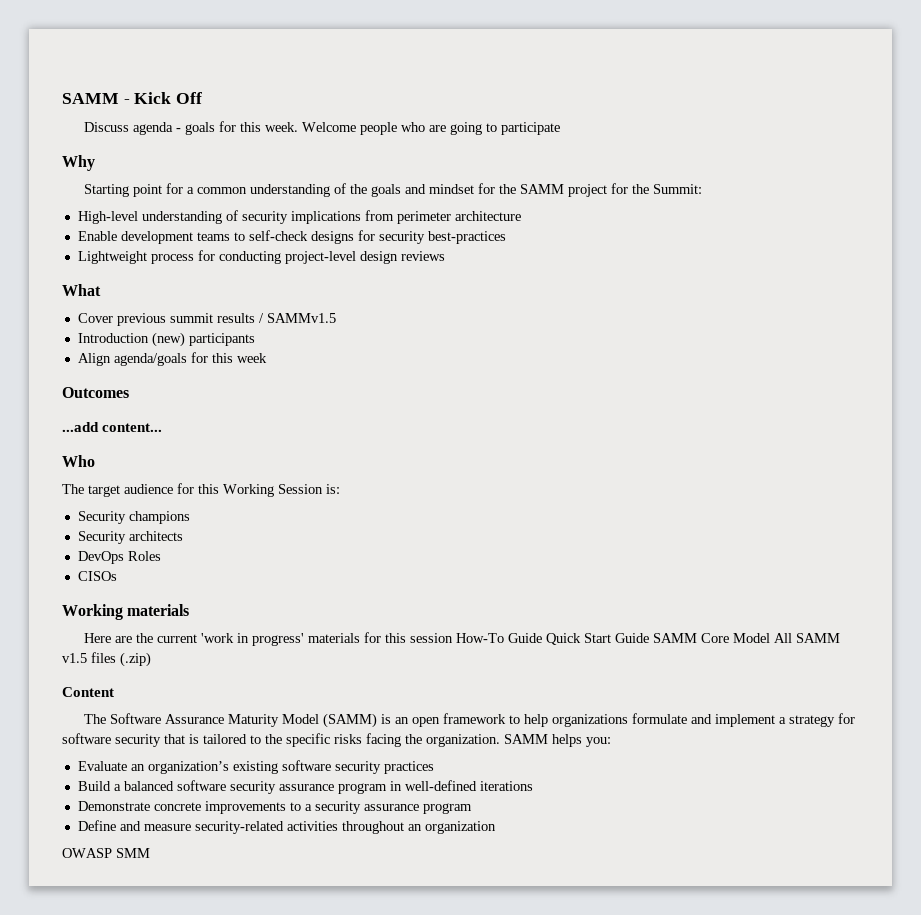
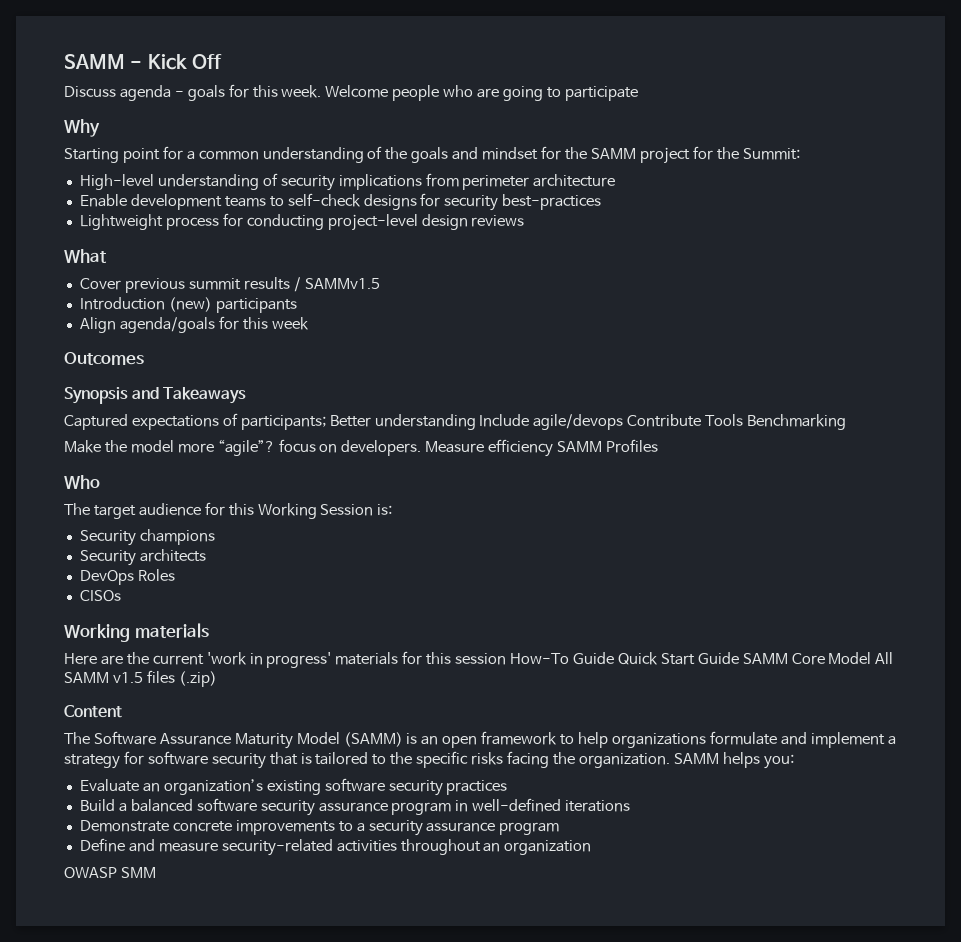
[62,422,163,432] ...add content... -> [64,387,247,404] [64,413,847,430] [64,439,659,457] Synopsis and Takeaways // Captured expectations of participants; Better understanding Include agile/devops Contribute Tools Benchmarking // Make the model more “agile”? focus on developers. Measure efficiency SAMM Profiles

